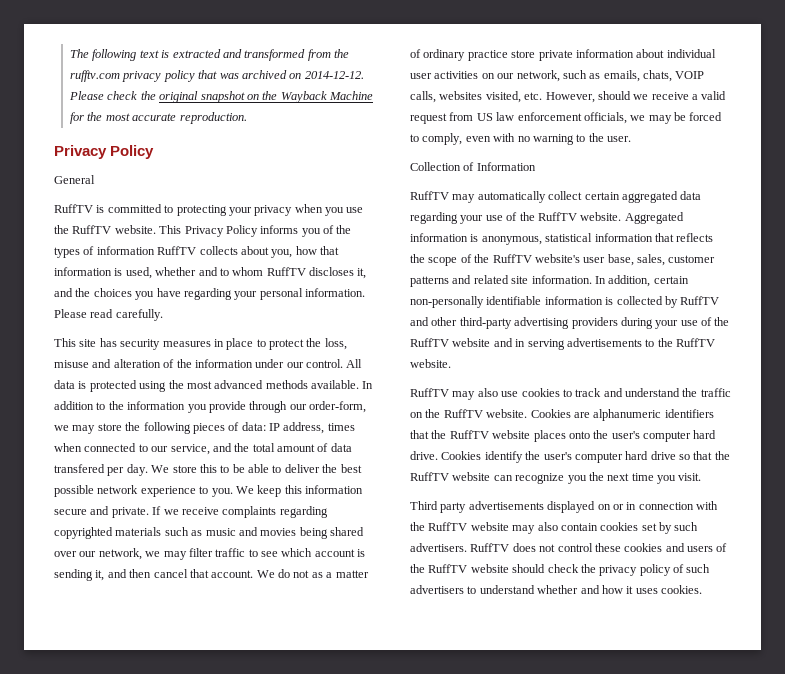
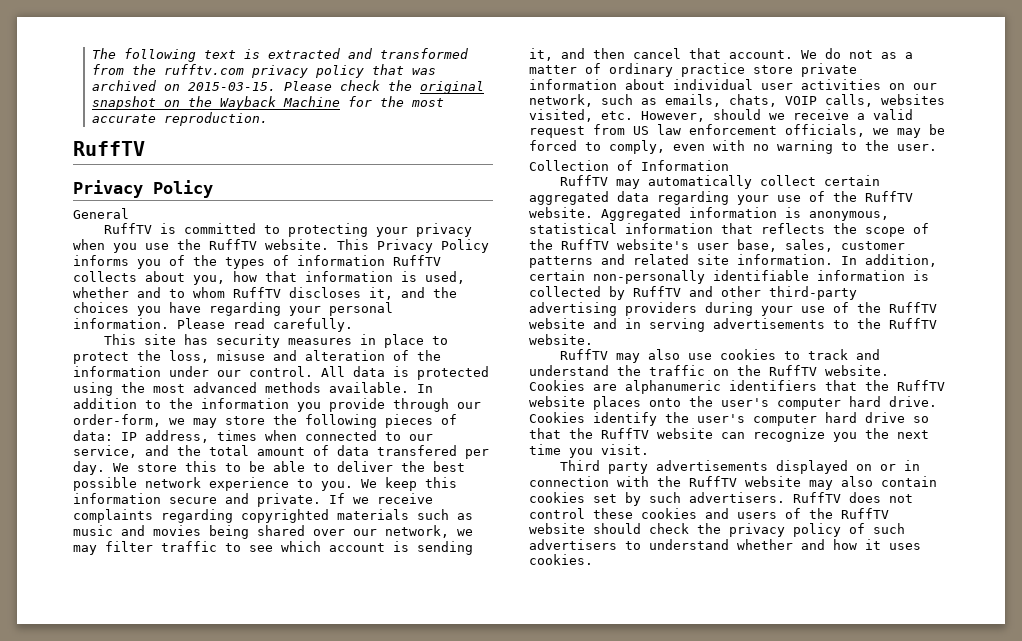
[304,71,364,79] 2014-12-12. -> [187,82,276,91] 2015-03-15.
(247, 118) none -> [73,141,145,156] // RuffTV

